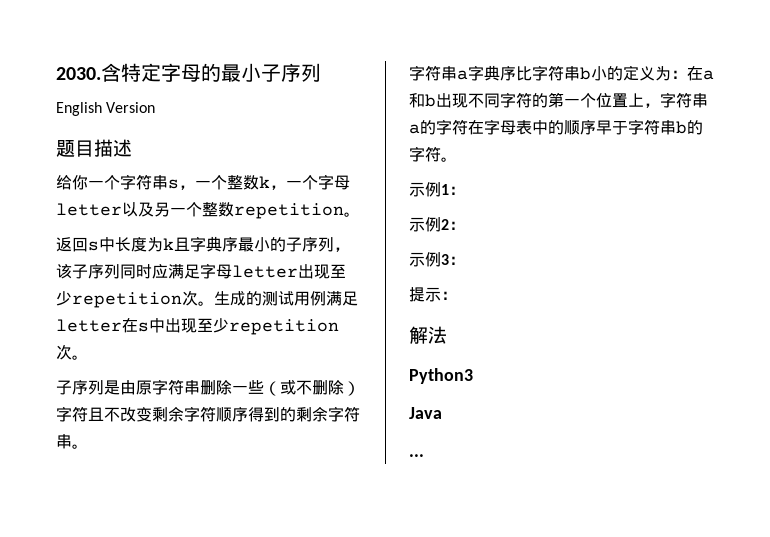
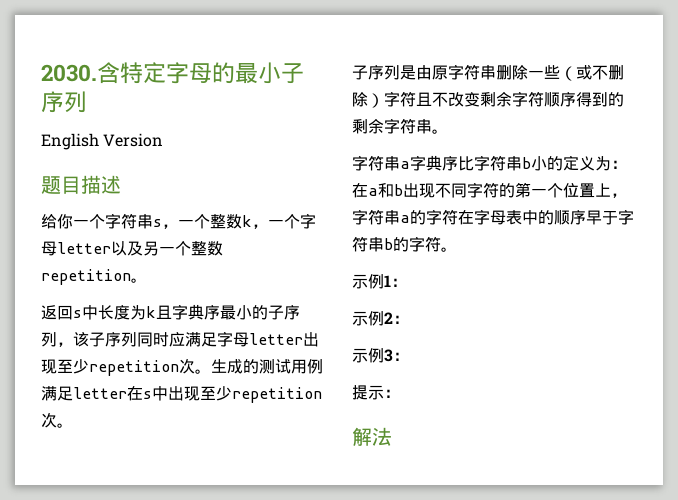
[409,368,473,384] [409,407,442,419] [409,454,424,457] // Python3 // Java // ... -> (392, 436) none

